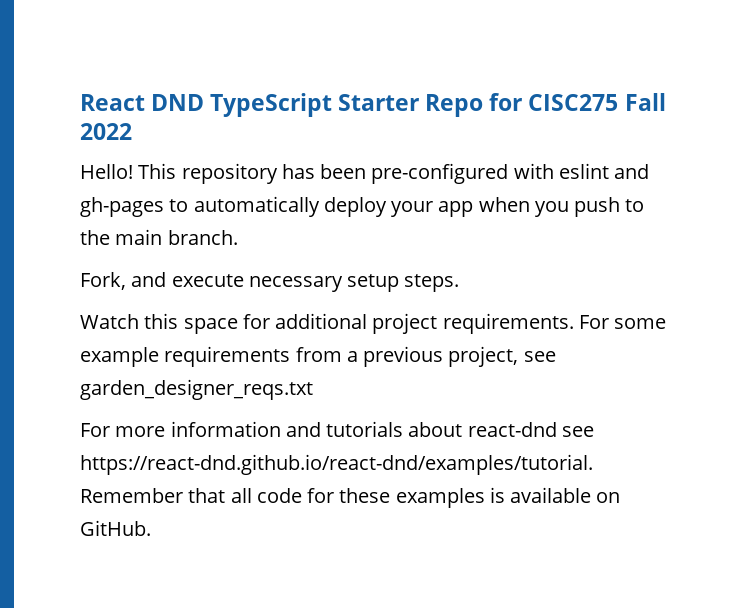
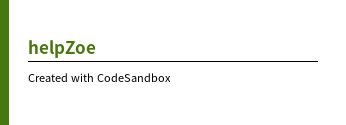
[80,93,666,117] [80,123,132,140] [80,163,650,184] [80,196,645,217] [80,229,238,245] [80,272,460,292] [80,313,667,334] [80,346,556,367] [80,379,313,400] [80,421,594,437] [80,454,593,475] [80,487,621,508] [80,520,151,536] React DND TypeScript Starter Repo for CISC275 Fall 2022 // Hello! This repository has been pre-configured with eslint and gh-pages to automatically deploy your app when you push to the main branch. // Fork, and execute necessary setup steps. // Watch this space for additional project requirements. For some example requirements from a previous project, see garden_designer_reqs.txt // For more information and tutorials about react-dnd see https://react-dnd.github.io/react-dnd/examples/tutorial. Remember that all code for these examples is available on GitHub. -> [28,40,96,58] [28,73,171,82] helpZoe // Created with CodeSandbox

